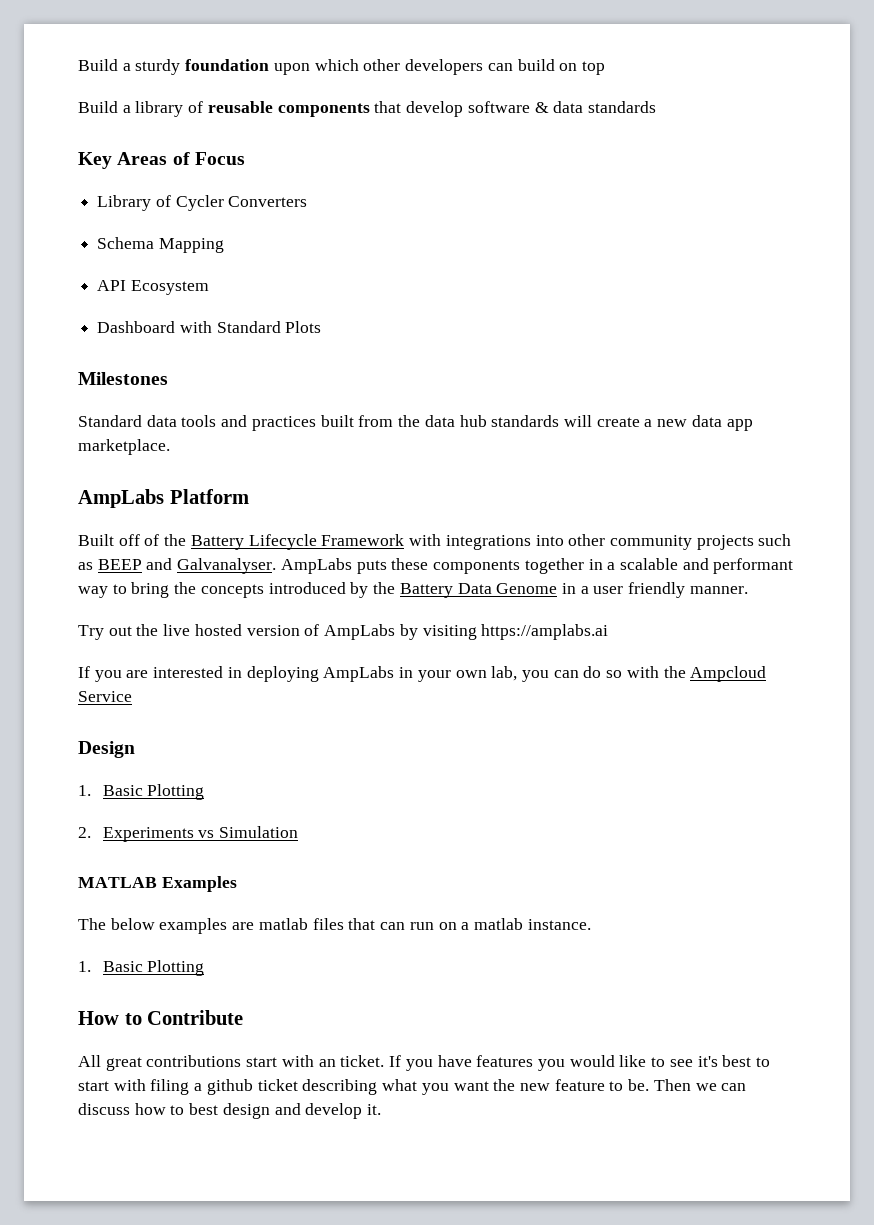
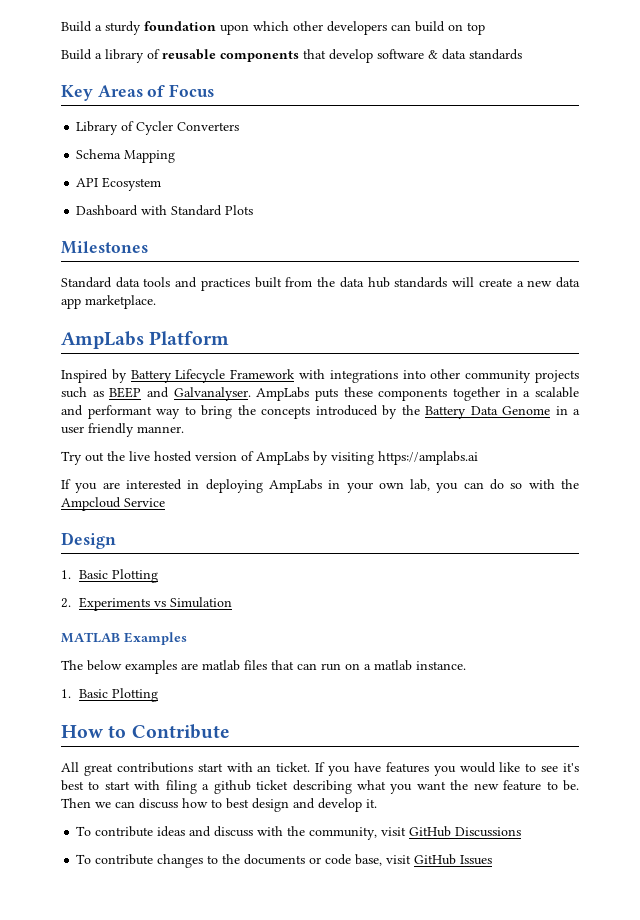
[78,534,187,546] Built off of the -> [61,369,127,383] Inspired by
(382, 1109) none -> [76,826,522,840] [76,854,493,868] // To contribute ideas and discuss with the community, visit GitHub Discussions // To contribute changes to the documents or code base, visit GitHub Issues

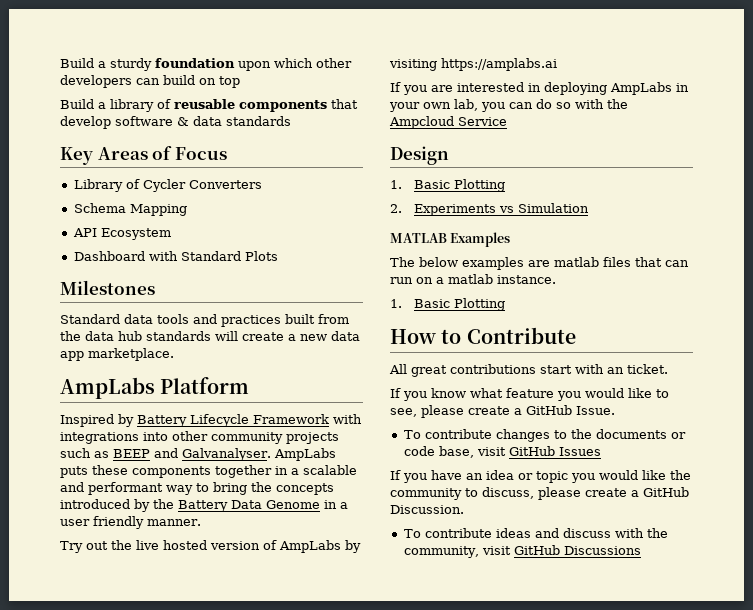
[315,762,429,776] If you have features -> [390,388,554,401] // If you know what feature
[541,763,579,772] [61,780,579,794] [61,798,377,812] [76,826,522,840] see it's best to start with filing a github ticket describing what you want the new feature to be. Then we can discuss how to best design and develop it. // To contribute ideas and discuss with the community, visit GitHub Discussions -> [390,405,615,418] see, please create a GitHub Issue.
(493, 860) none -> [390,470,691,483] [390,487,689,500] [390,505,464,514] [403,528,668,538] [403,545,641,558] // If you have an idea or topic you would like the community to discuss, please create a GitHub Discussion. // To contribute ideas and discuss with the community, visit GitHub Discussions

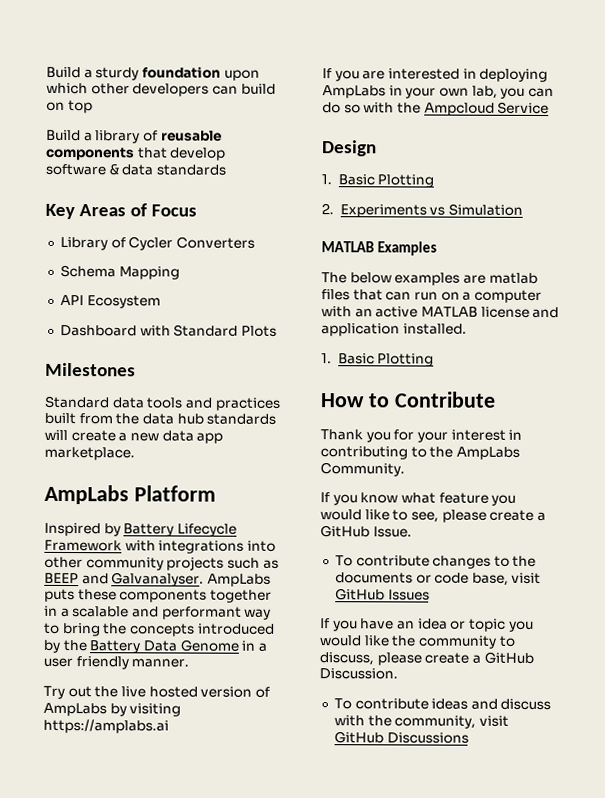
[448,274,556,284] matlab instance. -> [473,289,542,303] [321,306,560,319] [321,323,467,337] computer with an active MATLAB license and application installed.
[389,364,668,377] All great contributions start with an ticket. -> [320,429,523,443] [320,446,520,460] [320,462,405,477] Thank you for your interest in contributing to the AmpLabs Community.

